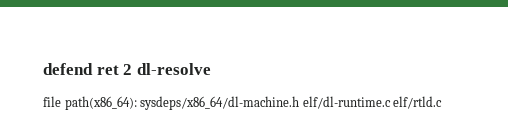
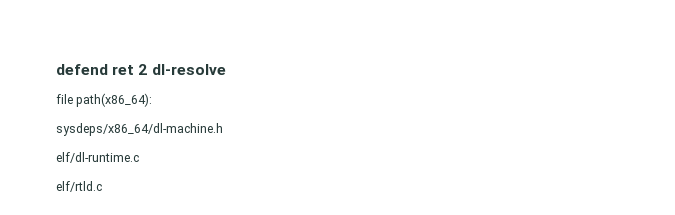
(137, 103) none -> (153, 100) //
(300, 103) none -> (223, 129) //
(391, 102) none -> (139, 157) //

